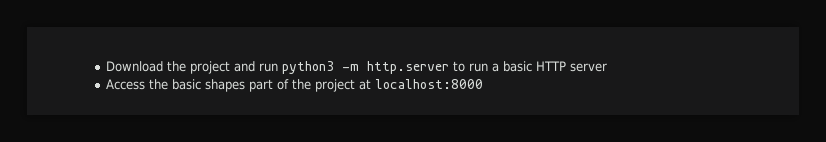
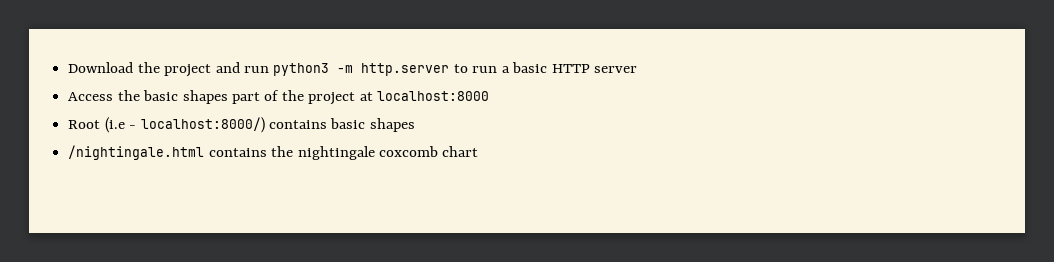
(484, 84) none -> [68,117,415,133] [68,145,479,160] // Root (i.e - localhost:8000/) contains basic shapes // /nightingale.html contains the nightingale coxcomb chart

